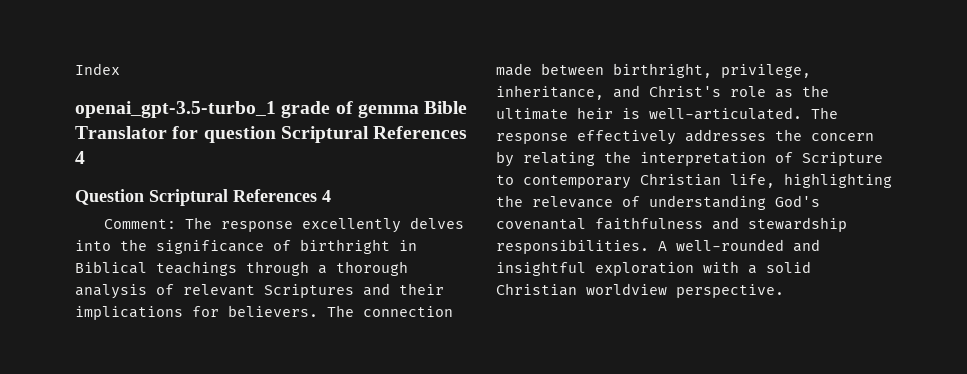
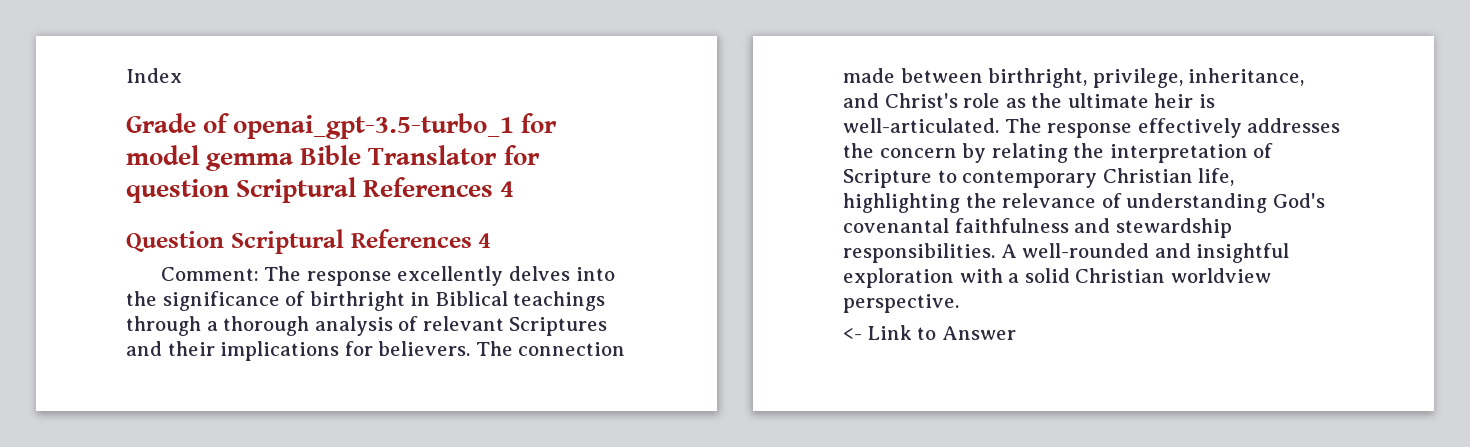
[75,101,353,118] openai_gpt-3.5-turbo_1 grade of -> [126,113,558,139] [126,145,199,165] Grade of openai_gpt-3.5-turbo_1 for model
(784, 291) none -> [843,325,1016,340] // <- Link to Answer

